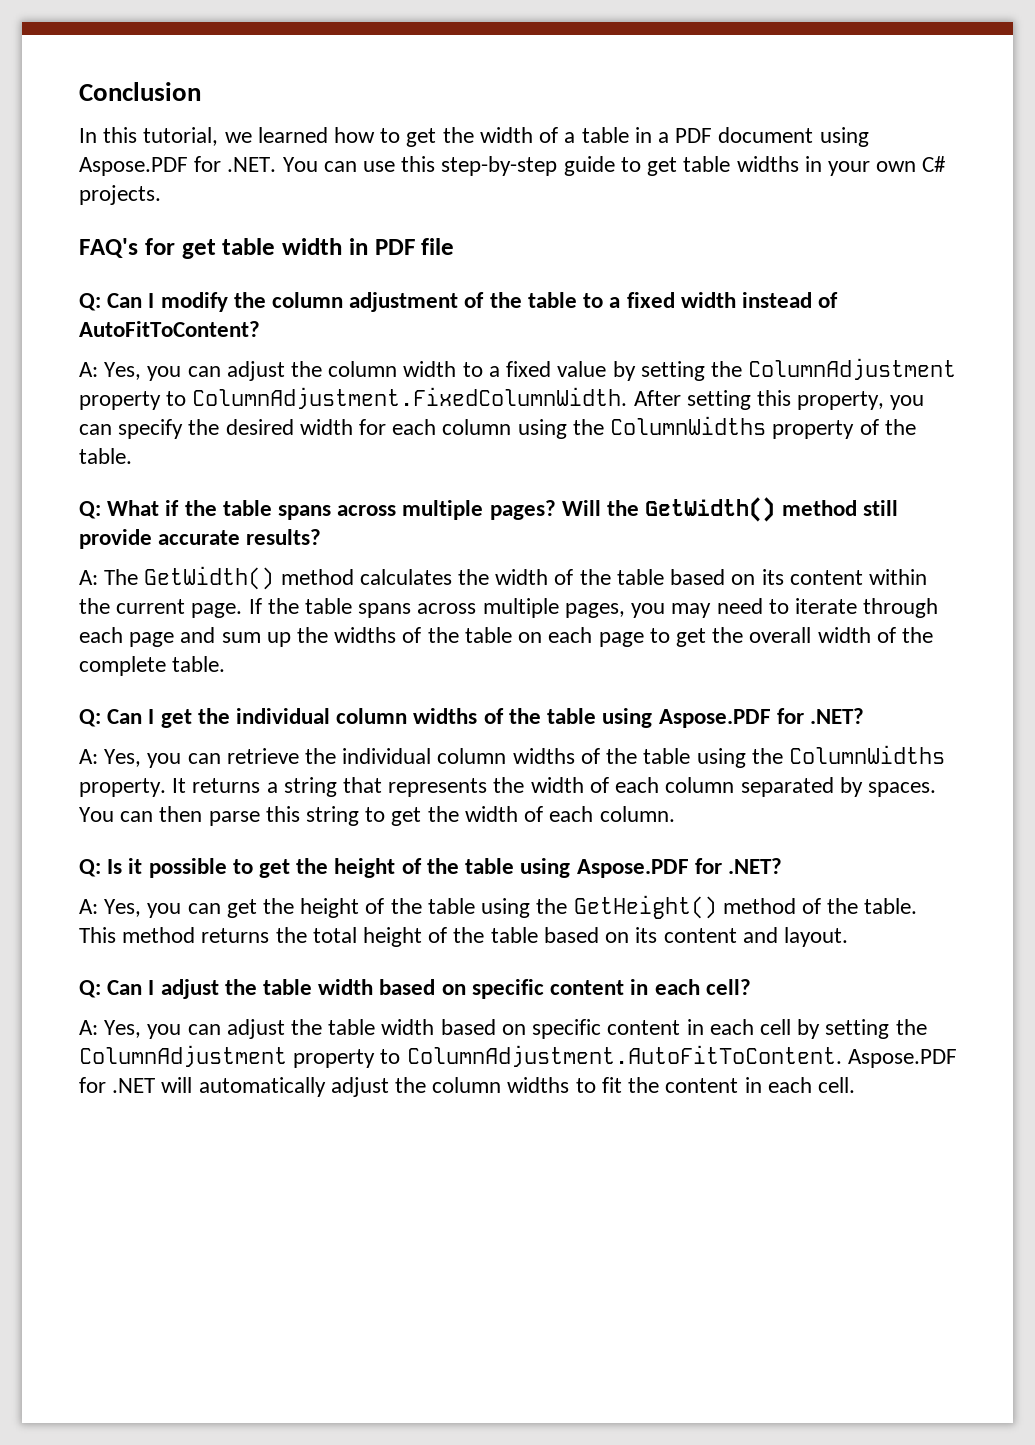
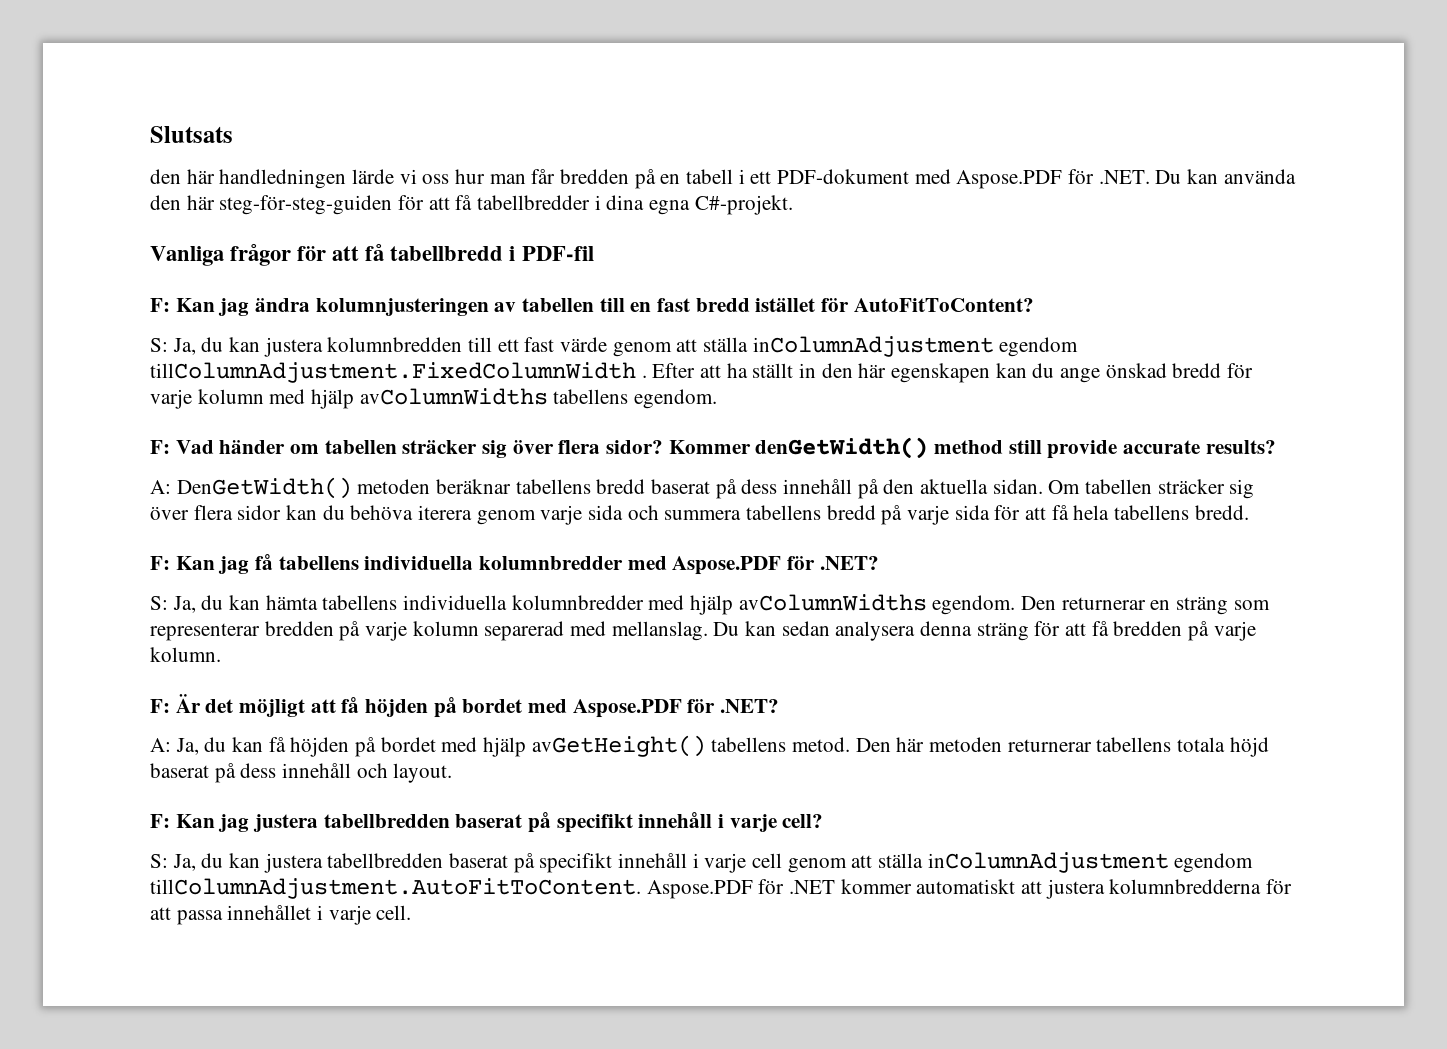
[79,82,201,101] [79,127,869,147] [79,156,947,176] [79,185,161,205] [79,238,455,259] [79,292,839,312] [79,321,260,337] [79,358,957,381] [79,387,925,410] [79,416,916,439] [79,448,132,464] [79,497,776,522] Conclusion // In this tutorial, we learned how to get the width of a table in a PDF document using Aspose.PDF for .NET. You can use this step-by-step guide to get table widths in your own C# projects. // FAQ's for get table width in PDF file // Q: Can I modify the column adjustment of the table to a fixed width instead of AutoFitToContent? // A: Yes, you can adjust the column width to a fixed value by setting the ColumnAdjustment property to ColumnAdjustment.FixedColumnWidth. After setting this property, you can specify the desired width for each column using the ColumnWidths property of the table. // Q: What if the table spans across multiple pages? Will the GetWidth() -> [150,126,233,143] [150,169,1296,189] [150,195,793,215] [150,243,594,266] [150,298,1034,316] [150,336,1079,357] [150,362,1254,383] [150,388,718,409] [150,437,929,459] Slutsats // den här handledningen lärde vi oss hur man får bredden på en tabell i ett PDF-dokument med Aspose.PDF för .NET. Du kan använda den här steg-för-steg-guiden för att få tabellbredder i dina egna C#-projekt. // Vanliga frågor för att få tabellbredd i PDF-fil // F: Kan jag ändra kolumnjusteringen av tabellen till en fast bredd istället för AutoFitToContent? // S: Ja, du kan justera kolumnbredden till ett fast värde genom att ställa inColumnAdjustment egendom tillColumnAdjustment.FixedColumnWidth . Efter att ha ställt in den här egenskapen kan du ange önskad bredd för varje kolumn med hjälp avColumnWidths tabellens egendom. // F: Vad händer om tabellen sträcker sig över flera sidor? Kommer denGetWidth()
[104,566,927,590] [79,598,939,618] [79,627,933,647] [79,656,226,676] [79,708,864,728] [79,745,945,768] [79,777,936,797] [79,806,675,826] [79,858,782,878] [79,895,918,919] [79,927,848,947] [79,979,751,999] [79,1019,927,1039] [79,1045,957,1068] [79,1077,812,1097] The GetWidth() method calculates the width of the table based on its content within the current page. If the table spans across multiple pages, you may need to iterate through each page and sum up the widths of the table on each page to get the overall width of the complete table. // Q: Can I get the individual column widths of the table using Aspose.PDF for .NET? // A: Yes, you can retrieve the individual column widths of the table using the ColumnWidths property. It returns a string that represents the width of each column separated by spaces. You can then parse this string to get the width of each column. // Q: Is it possible to get the height of the table using Aspose.PDF for .NET? // A: Yes, you can get the height of the table using the GetHeight() method of the table. This method returns the total height of the table based on its content and layout. // Q: Can I adjust the table width based on specific content in each cell? // A: Yes, you can adjust the table width based on specific content in each cell by setting the ColumnAdjustment property to ColumnAdjustment.AutoFitToContent. Aspose.PDF for .NET will automatically adjust the column widths to fit the content in each -> [176,477,1255,499] [150,505,1249,525] [150,554,879,575] [150,594,1270,615] [150,621,1256,641] [150,647,221,662] [150,694,780,718] [150,735,1269,757] [150,763,453,783] [150,812,824,833] [150,852,1254,873] [150,878,1293,899] [150,905,371,925] DenGetWidth() metoden beräknar tabellens bredd baserat på dess innehåll på den aktuella sidan. Om tabellen sträcker sig över flera sidor kan du behöva iterera genom varje sida och summera tabellens bredd på varje sida för att få hela tabellens bredd. // F: Kan jag få tabellens individuella kolumnbredder med Aspose.PDF för .NET? // S: Ja, du kan hämta tabellens individuella kolumnbredder med hjälp avColumnWidths egendom. Den returnerar en sträng som representerar bredden på varje kolumn separerad med mellanslag. Du kan sedan analysera denna sträng för att få bredden på varje kolumn. // F: Är det möjligt att få höjden på bordet med Aspose.PDF för .NET? // A: Ja, du kan få höjden på bordet med hjälp avGetHeight() tabellens metod. Den här metoden returnerar tabellens totala höjd baserat på dess innehåll och layout. // F: Kan jag justera tabellbredden baserat på specifikt innehåll i varje cell? // S: Ja, du kan justera tabellbredden baserat på specifikt innehåll i varje cell genom att ställa inColumnAdjustment egendom tillColumnAdjustment.AutoFitToContent. Aspose.PDF för .NET kommer automatiskt att justera kolumnbredderna för att passa innehållet i varje

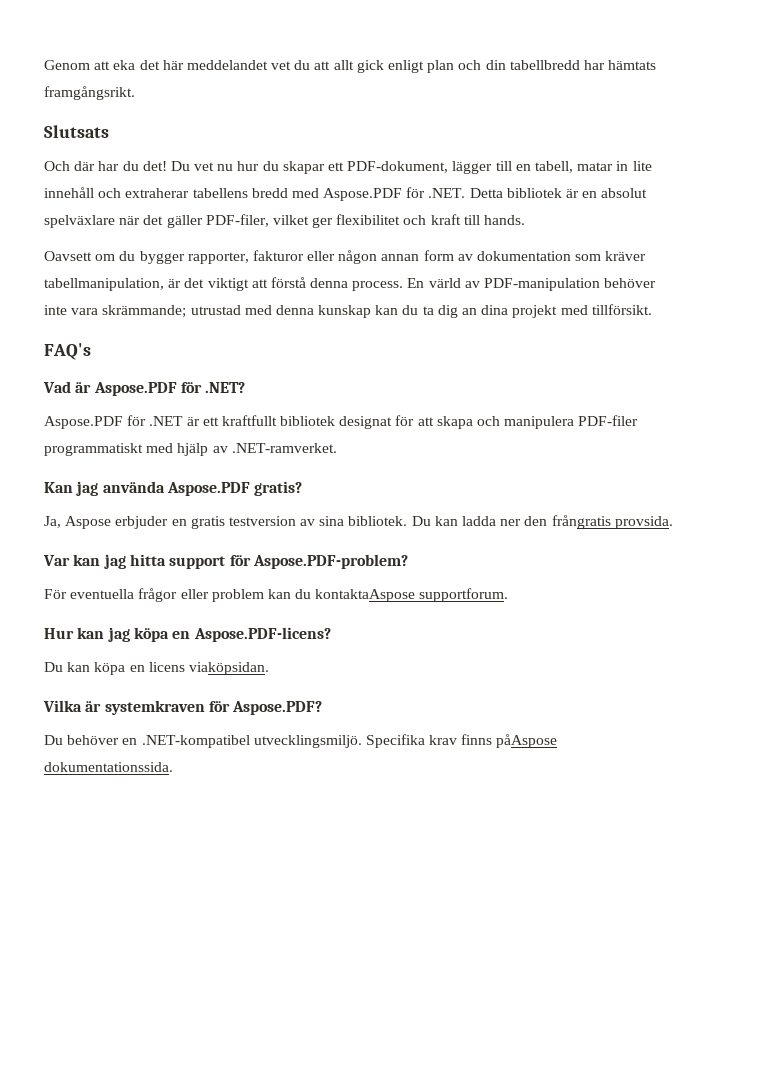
[150,126,233,143] [150,169,1296,189] [150,195,793,215] [150,243,594,266] [150,298,1034,316] [150,336,1079,357] [150,362,1254,383] [150,388,718,409] [150,437,1276,459] [150,477,1255,499] [150,505,1249,525] [150,554,879,575] [150,594,1270,615] [150,621,1256,641] [150,647,221,662] [150,694,780,718] [150,735,1269,757] [150,763,453,783] [150,812,824,833] [150,852,1254,873] [150,878,1293,899] [150,905,412,925] Slutsats // den här handledningen lärde vi oss hur man får bredden på en tabell i ett PDF-dokument med Aspose.PDF för .NET. Du kan använda den här steg-för-steg-guiden för att få tabellbredder i dina egna C#-projekt. // Vanliga frågor för att få tabellbredd i PDF-fil // F: Kan jag ändra kolumnjusteringen av tabellen till en fast bredd istället för AutoFitToContent? // S: Ja, du kan justera kolumnbredden till ett fast värde genom att ställa inColumnAdjustment egendom tillColumnAdjustment.FixedColumnWidth . Efter att ha ställt in den här egenskapen kan du ange önskad bredd för varje kolumn med hjälp avColumnWidths tabellens egendom. // F: Vad händer om tabellen sträcker sig över flera sidor? Kommer denGetWidth() method still provide accurate results? // A: DenGetWidth() metoden beräknar tabellens bredd baserat på dess innehåll på den aktuella sidan. Om tabellen sträcker sig över flera sidor kan du behöva iterera genom varje sida och summera tabellens bredd på varje sida för att få hela tabellens bredd. // F: Kan jag få tabellens individuella kolumnbredder med Aspose.PDF för .NET? // S: Ja, du kan hämta tabellens individuella kolumnbredder med hjälp avColumnWidths egendom. Den returnerar en sträng som representerar bredden på varje kolumn separerad med mellanslag. Du kan sedan analysera denna sträng för att få bredden på varje kolumn. // F: Är det möjligt att få höjden på bordet med Aspose.PDF för .NET? // A: Ja, du kan få höjden på bordet med hjälp avGetHeight() tabellens metod. Den här metoden returnerar tabellens totala höjd baserat på dess innehåll och layout. // F: Kan jag justera tabellbredden baserat på specifikt innehåll i varje cell? // S: Ja, du kan justera tabellbredden baserat på specifikt innehåll i varje cell genom att ställa inColumnAdjustment egendom tillColumnAdjustment.AutoFitToContent. Aspose.PDF för .NET kommer automatiskt att justera kolumnbredderna för att passa innehållet i varje cell. -> [44,60,657,73] [44,86,135,100] [44,125,109,138] [44,161,652,174] [44,187,648,201] [44,214,526,228] [44,250,647,264] [44,277,657,291] [44,304,652,318] [44,343,91,360] [43,381,246,396] [44,415,639,429] [44,443,337,456] [44,481,303,496] [44,515,673,529] [43,554,408,569] [44,588,509,602] [44,627,331,642] [44,662,269,675] [43,700,323,715] [44,734,558,748] [44,762,173,772] Genom att eka det här meddelandet vet du att allt gick enligt plan och din tabellbredd har hämtats framgångsrikt. // Slutsats // Och där har du det! Du vet nu hur du skapar ett PDF-dokument, lägger till en tabell, matar in lite innehåll och extraherar tabellens bredd med Aspose.PDF för .NET. Detta bibliotek är en absolut spelväxlare när det gäller PDF-filer, vilket ger flexibilitet och kraft till hands. // Oavsett om du bygger rapporter, fakturor eller någon annan form av dokumentation som kräver tabellmanipulation, är det viktigt att förstå denna process. En värld av PDF-manipulation behöver inte vara skrämmande; utrustad med denna kunskap kan du ta dig an dina projekt med tillförsikt. // FAQ's // Vad är Aspose.PDF för .NET? // Aspose.PDF för .NET är ett kraftfullt bibliotek designat för att skapa och manipulera PDF-filer programmatiskt med hjälp av .NET-ramverket. // Kan jag använda Aspose.PDF gratis? // Ja, Aspose erbjuder en gratis testversion av sina bibliotek. Du kan ladda ner den frångratis provsida. // Var kan jag hitta support för Aspose.PDF-problem? // För eventuella frågor eller problem kan du kontaktaAspose supportforum. // Hur kan jag köpa en Aspose.PDF-licens? // Du kan köpa en licens viaköpsidan. // Vilka är systemkraven för Aspose.PDF? // Du behöver en .NET-kompatibel utvecklingsmiljö. Specifika krav finns påAspose dokumentationssida.

